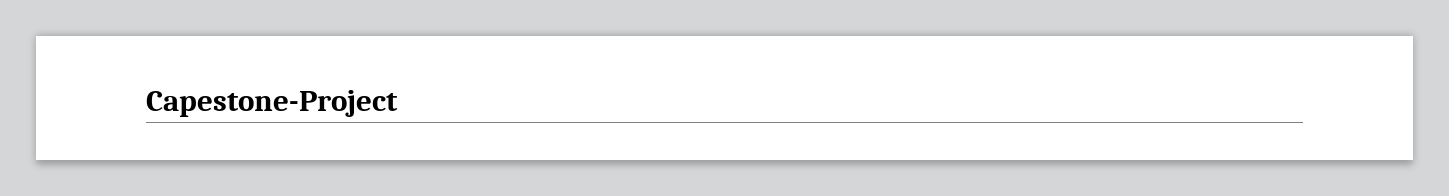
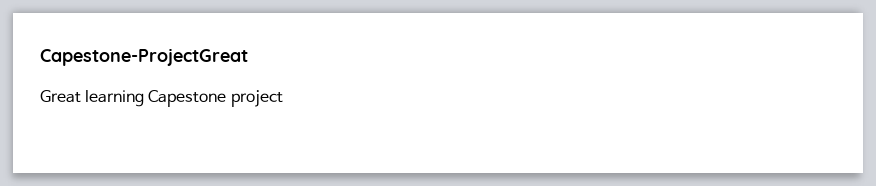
[146,90,398,117] Capestone-Project -> [40,48,248,66] [40,90,283,107] Capestone-ProjectGreat // Great learning Capestone project

